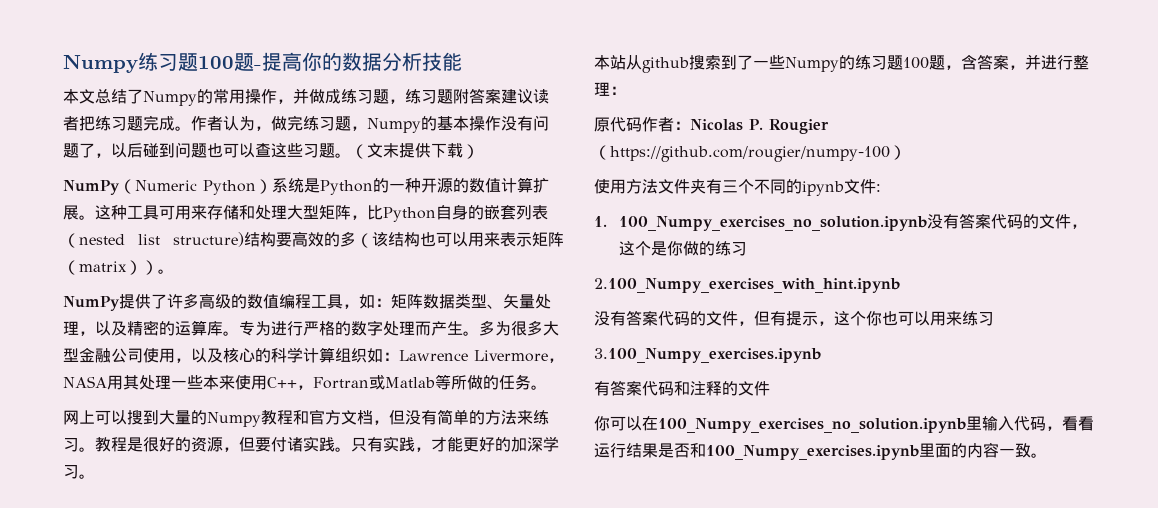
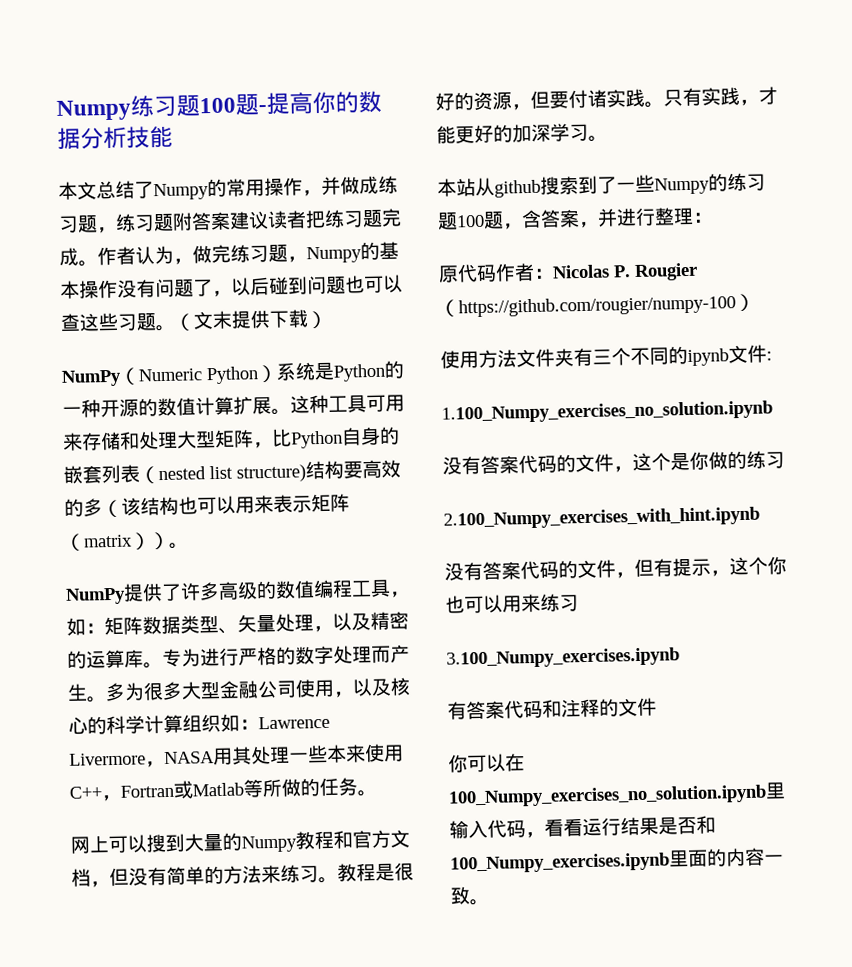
[594,216,928,231] 1. 100_Numpy_exercises_no_solution.ipynb -> [441,400,773,424] 1.100_Numpy_exercises_no_solution.ipynb //

